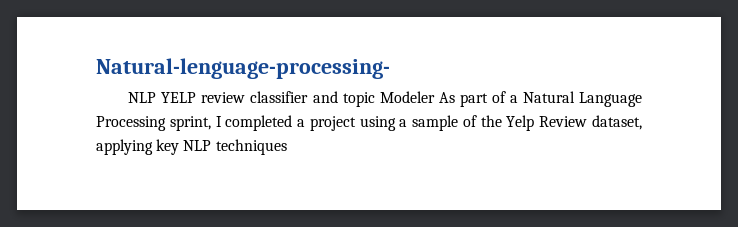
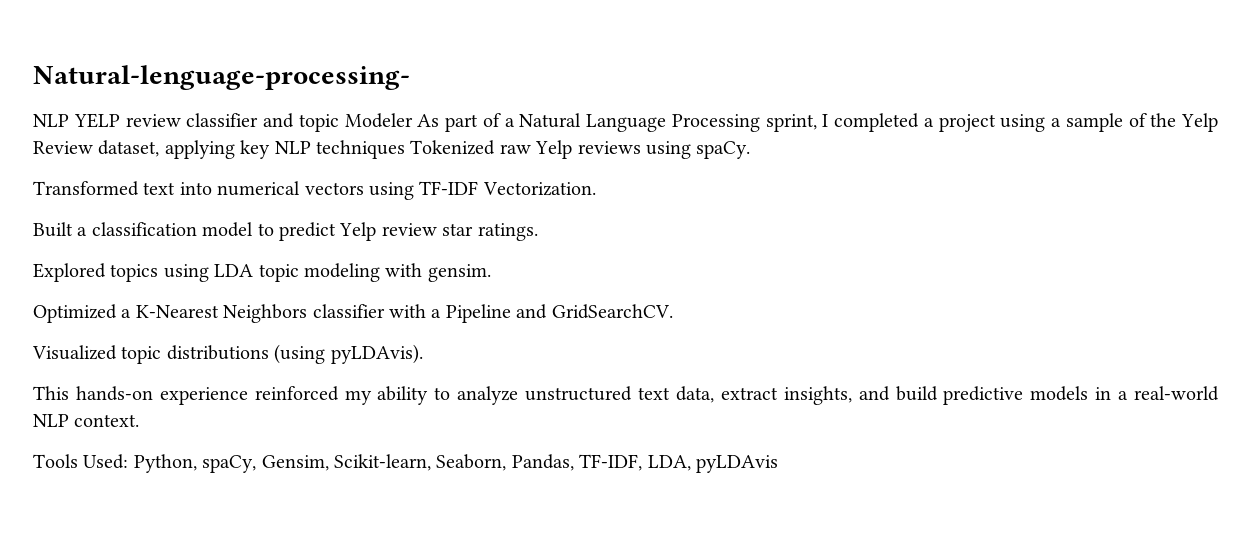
(287, 147) none -> [410,140,751,159] [33,181,596,200] [33,222,538,241] [33,263,491,282] [33,304,673,323] [32,344,423,364] [33,386,1219,405] [33,414,140,427] [33,454,778,473] Tokenized raw Yelp reviews using spaCy. // Transformed text into numerical vectors using TF-IDF Vectorization. // Built a classification model to predict Yelp review star ratings. // Explored topics using LDA topic modeling with gensim. // Optimized a K-Nearest Neighbors classifier with a Pipeline and GridSearchCV. // Visualized topic distributions (using pyLDAvis). // This hands-on experience reinforced my ability to analyze unstructured text data, extract insights, and build predictive models in a real-world NLP context. // Tools Used: Python, spaCy, Gensim, Scikit-learn, Seaborn, Pandas, TF-IDF, LDA, pyLDAvis

